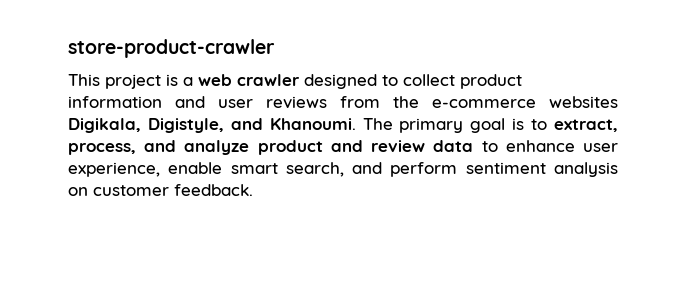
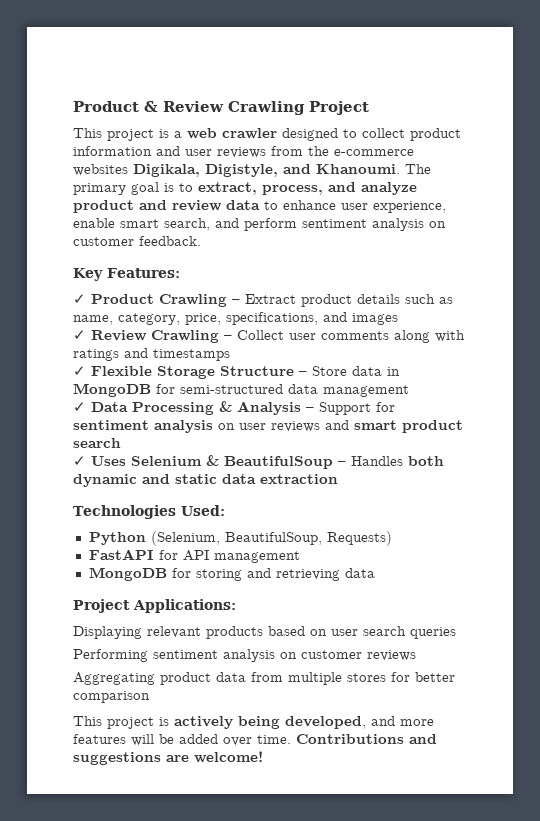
[68,39,275,58] store-product-crawler -> [73,101,369,115] Product & Review Crawling Project
(253, 190) none -> [73,268,180,281] [73,294,453,307] [73,312,398,325] [73,330,465,343] [73,348,230,361] [73,366,400,379] [73,383,409,397] [73,401,395,415] [73,420,463,433] [73,438,121,448] [73,455,444,469] [73,474,338,487] [73,505,225,519] [88,531,392,546] [88,549,300,563] [88,567,375,581] [73,599,236,613] [73,626,456,639] [73,649,416,662] [73,672,455,685] [73,691,150,703] [73,716,434,729] [73,734,437,746] [73,751,263,765] // Key Features: // ✓ Product Crawling – Extract product details such as name, category, price, specifications, and images // ✓ Review Crawling – Collect user comments along with ratings and timestamps // ✓ Flexible Storage Structure – Store data in MongoDB for semi-structured data management // ✓ Data Processing & Analysis – Support for sentiment analysis on user reviews and smart product search // ✓ Uses Selenium & BeautifulSoup – Handles both dynamic and static data extraction // Technologies Used: // Python (Selenium, BeautifulSoup, Requests) // FastAPI for API management // MongoDB for storing and retrieving data // Project Applications: // Displaying relevant products based on user search queries // Performing sentiment analysis on customer reviews // Aggregating product data from multiple stores for better comparison // This project is actively being developed, and more features will be added over time. Contributions and suggestions are welcome!

